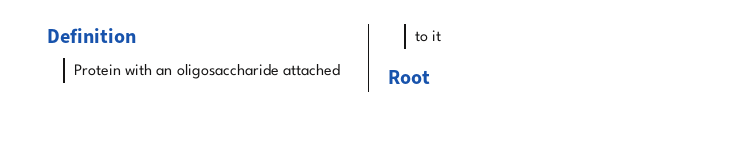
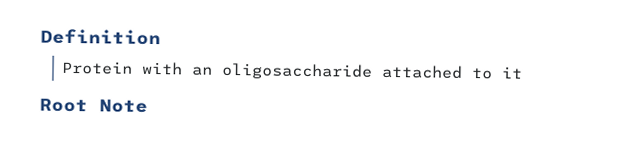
(430, 77) none -> [99,99,148,113] Note

